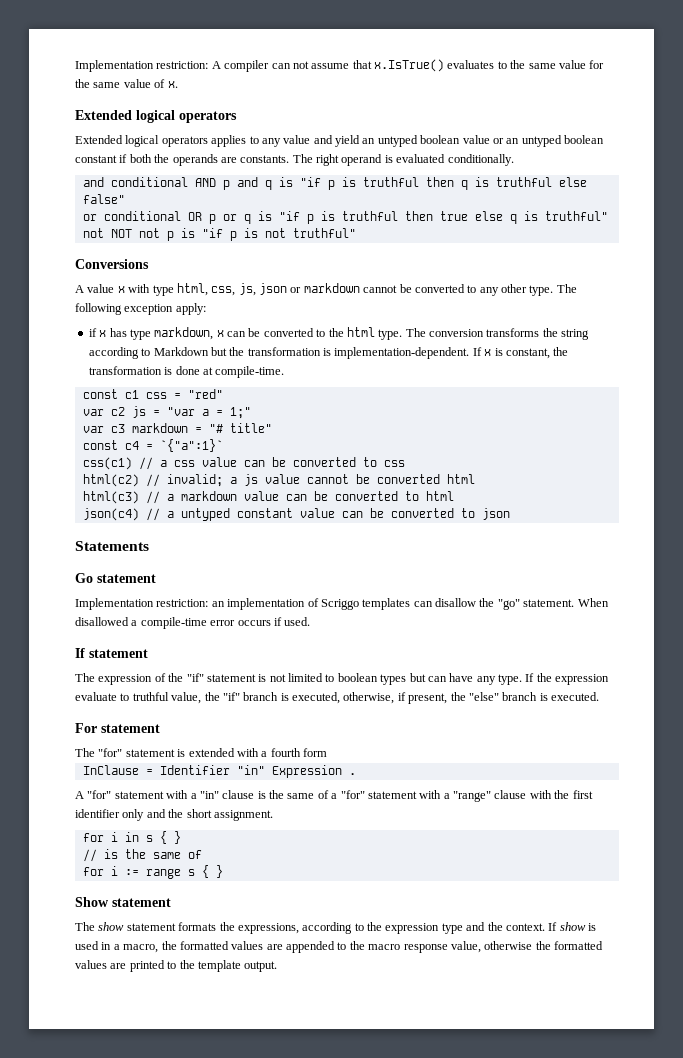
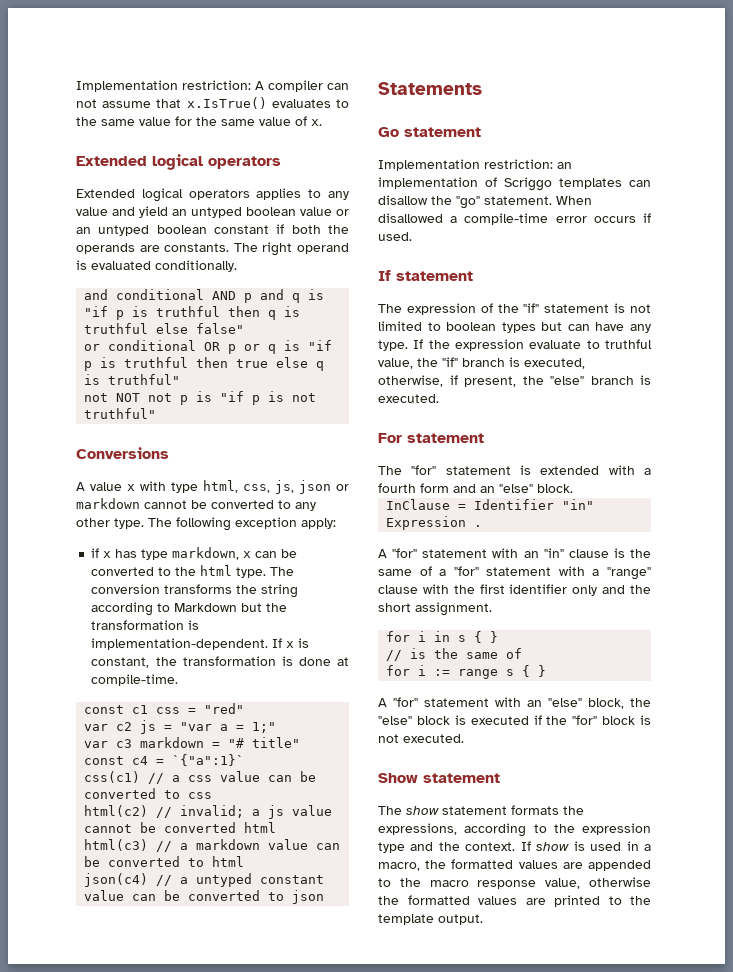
(327, 752) none -> [453,484,573,493] and an "else" block.
[190,793,197,799] a -> [523,551,539,558] an
(223, 871) none -> [378,697,651,709] [378,715,651,725] [378,734,464,743] // A "for" statement with an "else" block, the "else" block is executed if the "for" block is not executed.

